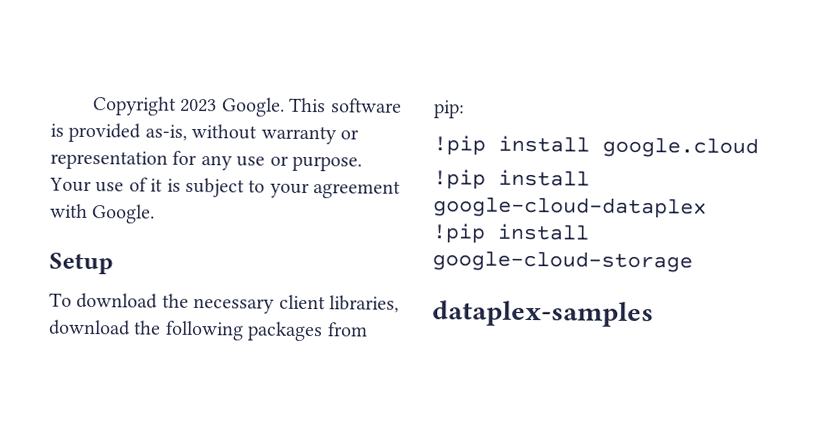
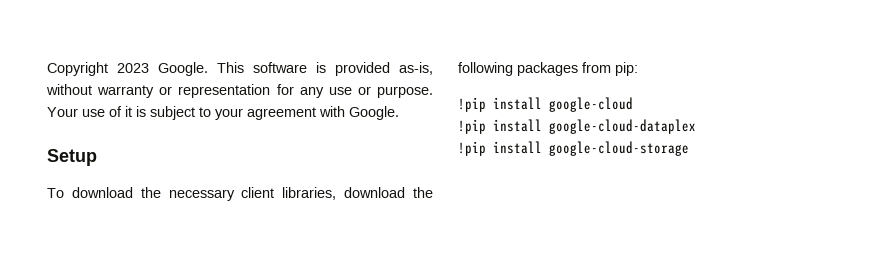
[602,136,759,159] google.cloud -> [549,97,633,112] google-cloud
[432,300,654,328] // dataplex-samples -> (689, 148) none

